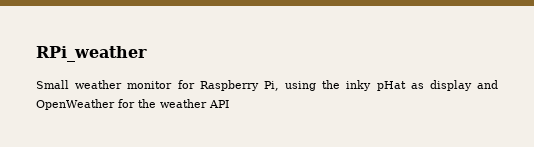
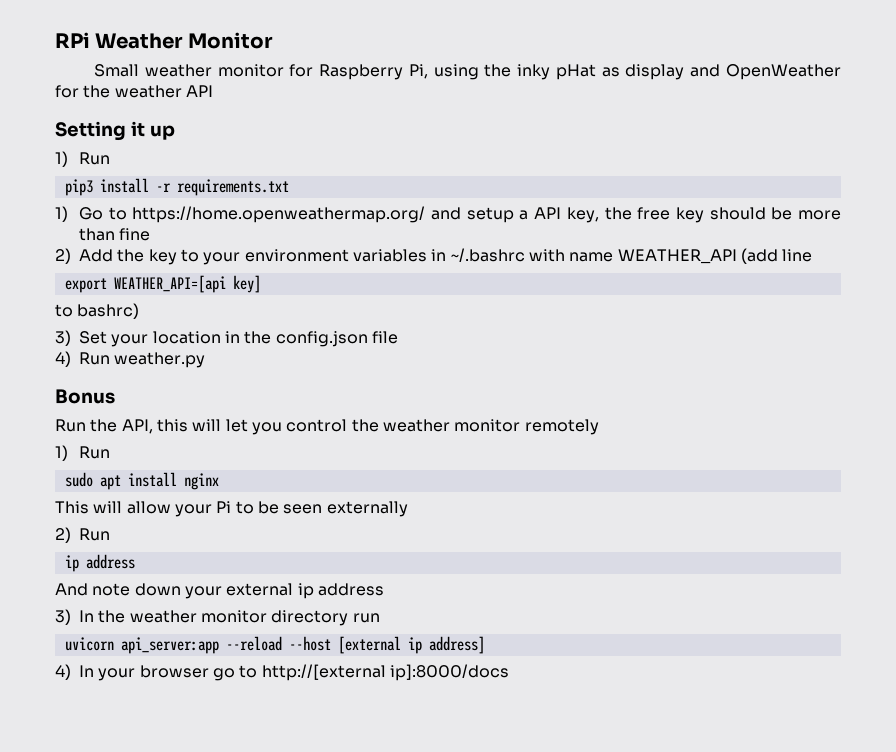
[36,46,147,62] RPi_weather -> [55,32,273,49] RPi Weather Monitor
(229, 104) none -> [55,121,175,141] [55,151,110,167] [64,178,289,196] [55,206,841,223] [78,228,151,241] [55,248,813,265] [64,275,261,293] [55,303,140,319] [55,330,398,347] [55,351,206,368] [55,389,115,404] [55,419,599,435] [55,445,110,461] [64,472,219,490] [55,501,408,517] [55,527,110,543] [64,554,135,572] [55,583,384,599] [55,609,380,626] [64,636,485,654] [55,664,509,681] // Setting it up // 1) Run // pip3 install -r requirements.txt // 1) Go to https://home.openweathermap.org/ and setup a API key, the free key should be more than fine // 2) Add the key to your environment variables in ~/.bashrc with name WEATHER_API (add line // export WEATHER_API=[api key] // to bashrc) // 3) Set your location in the config.json file // 4) Run weather.py // Bonus // Run the API, this will let you control the weather monitor remotely // 1) Run // sudo apt install nginx // This will allow your Pi to be seen externally // 2) Run // ip address // And note down your external ip address // 3) In the weather monitor directory run // uvicorn api_server:app --reload --host [external ip address] // 4) In your browser go to http://[external ip]:8000/docs

